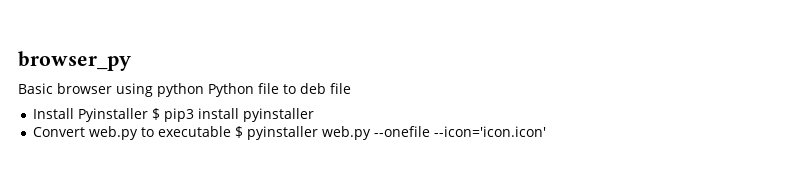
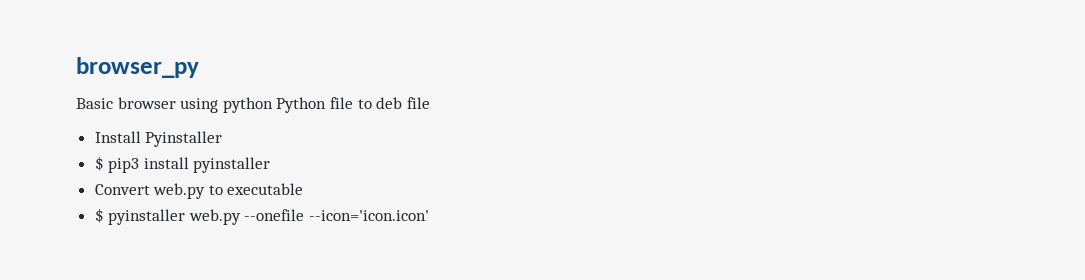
(149, 115) none -> (223, 139) //
(232, 131) none -> (304, 189) //

